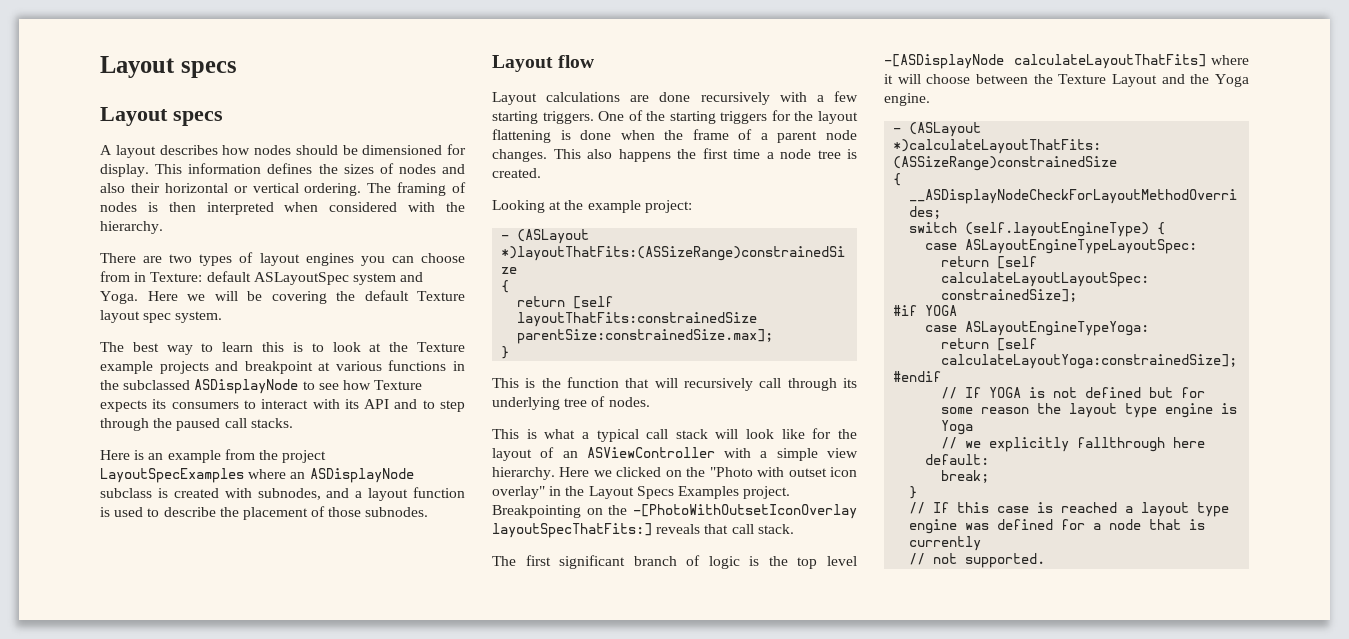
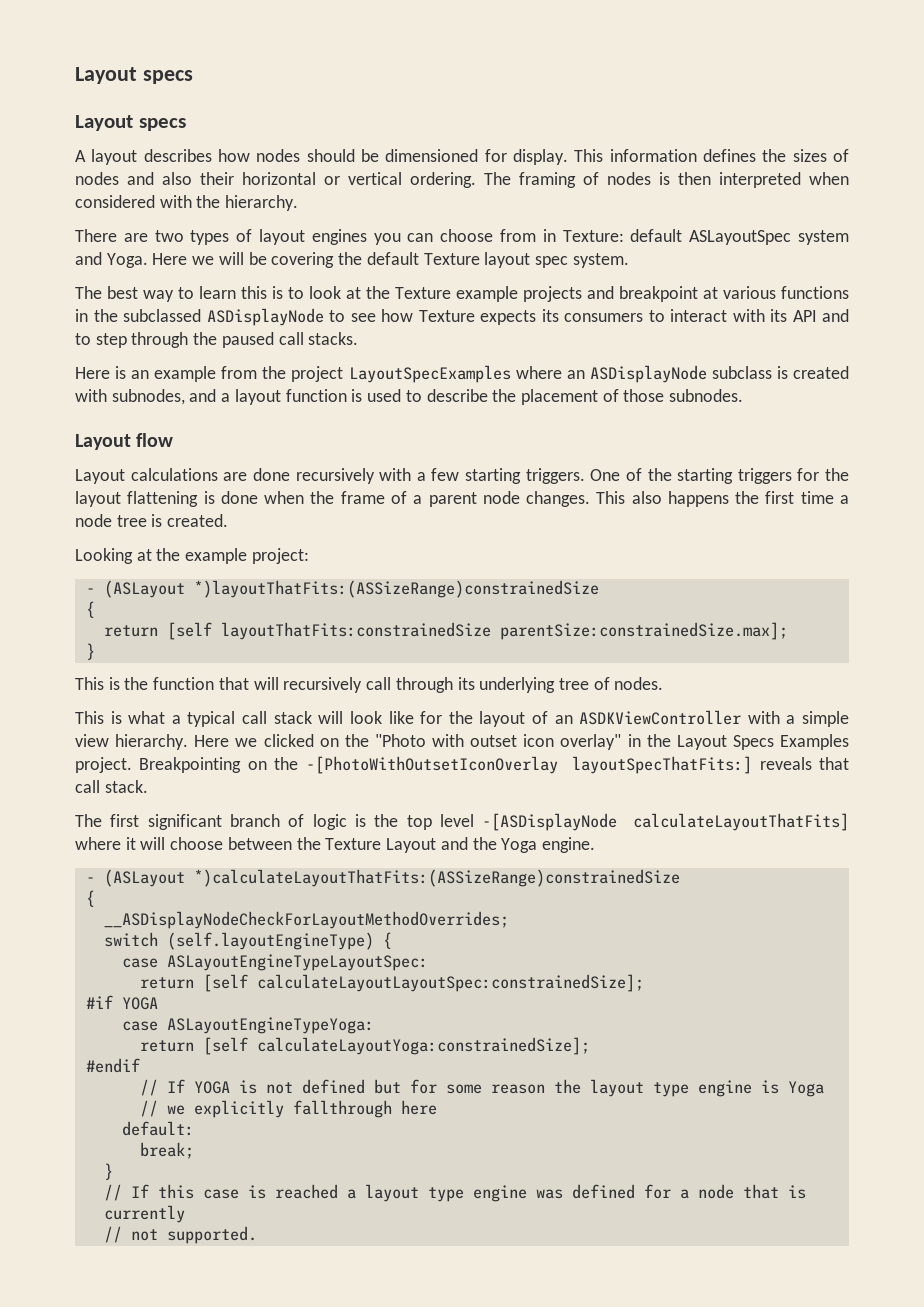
[586,447,715,458] ASViewController -> [579,710,742,725] ASDKViewController

